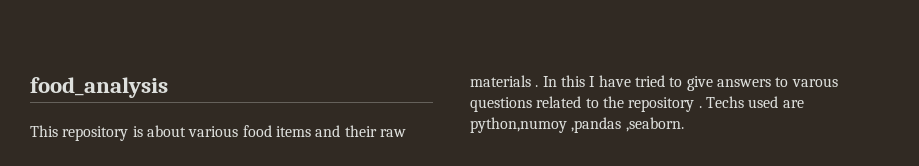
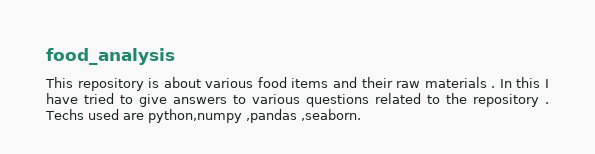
[791,78,838,87] varous -> [252,94,300,104] various
[470,117,567,133] python,numoy -> [147,109,242,123] python,numpy

